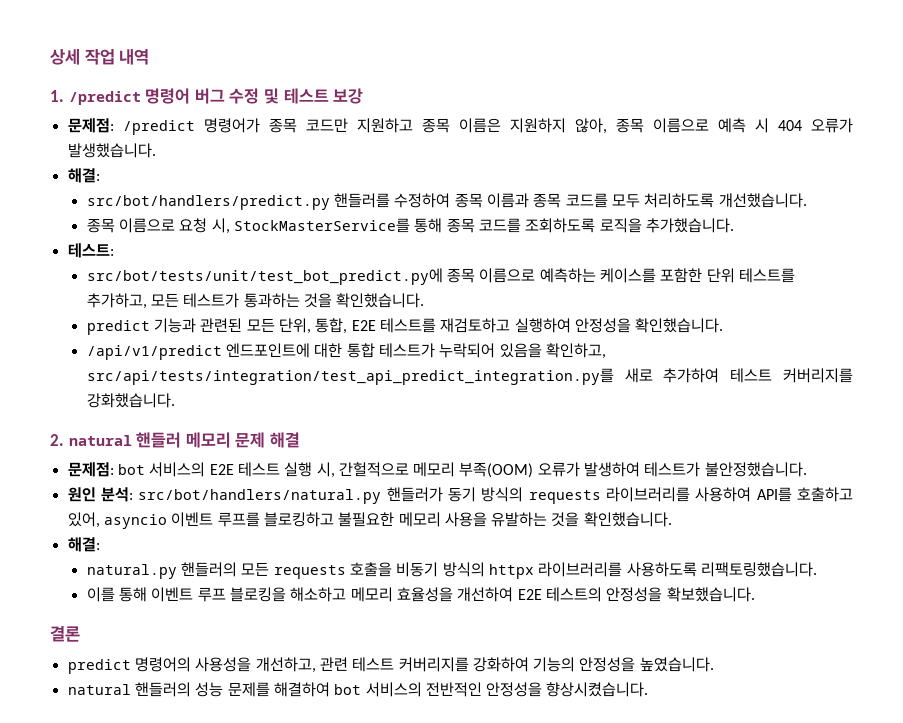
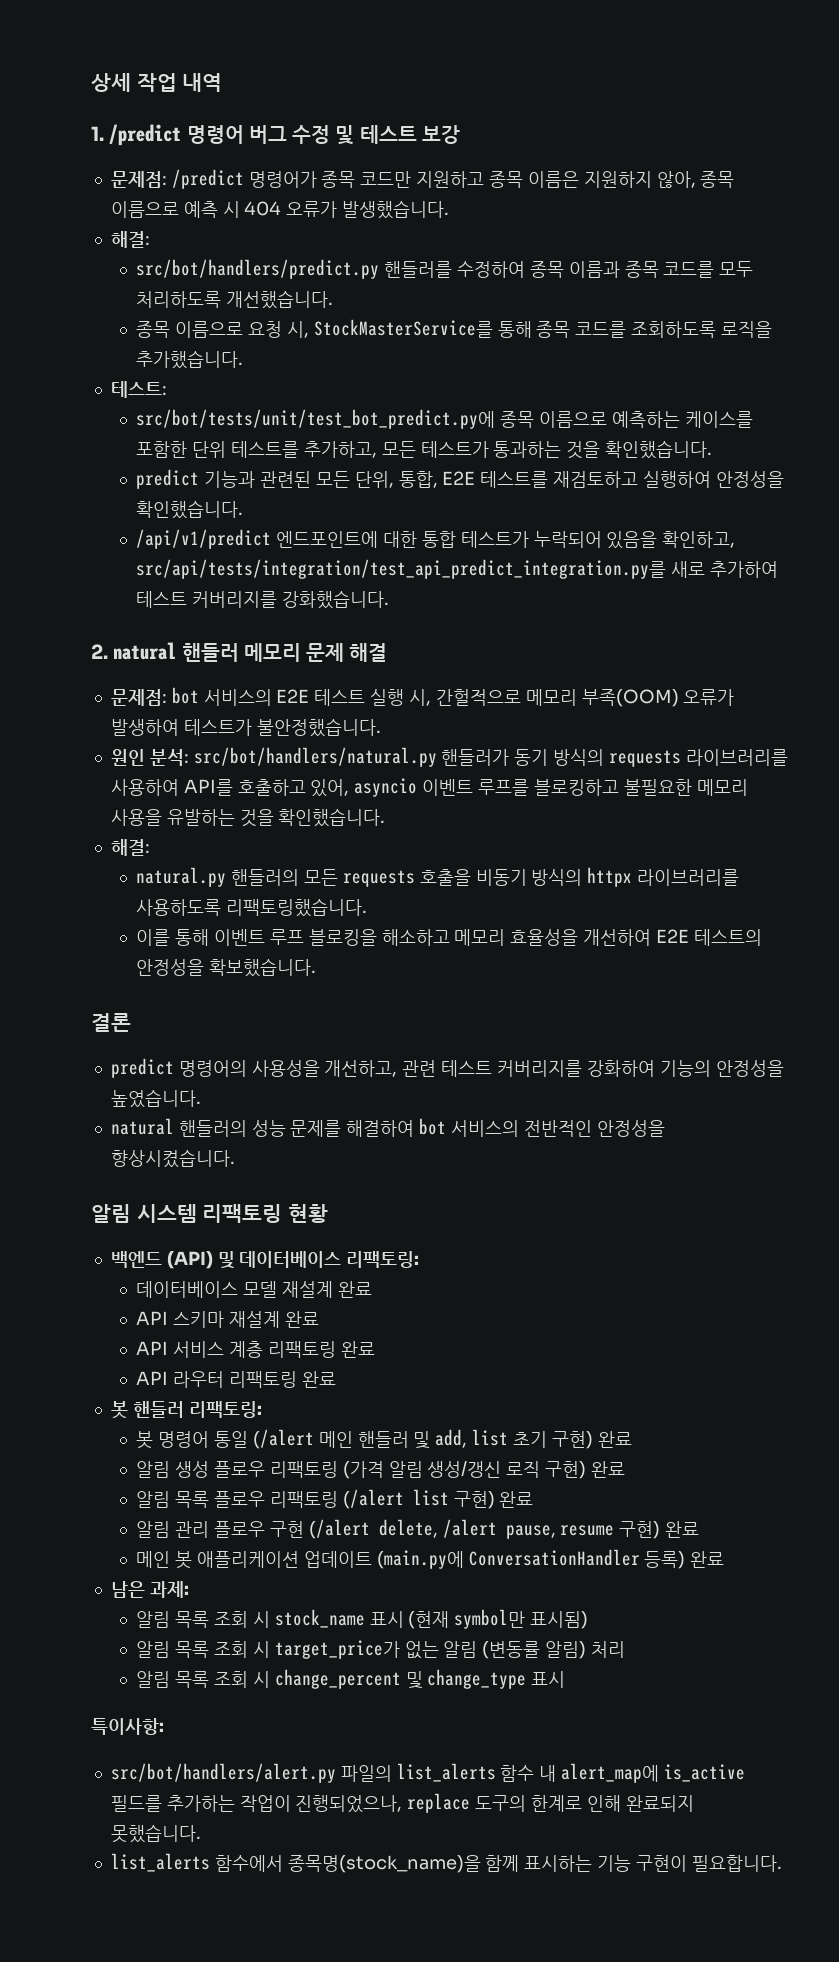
(649, 689) none -> [91,1204,329,1223] [110,1251,420,1269] [136,1281,372,1298] [136,1311,319,1328] [136,1341,375,1358] [136,1371,336,1388] [110,1401,262,1419] [136,1429,632,1449] [136,1460,625,1479] [136,1489,534,1509] [136,1519,700,1539] [136,1549,725,1569] [110,1581,189,1598] [136,1609,589,1629] [136,1640,625,1659] [136,1669,566,1689] [91,1718,164,1735] [110,1763,745,1783] [110,1793,694,1813] [110,1824,201,1843] [110,1853,782,1873] // 알림 시스템 리팩토링 현황 // 백엔드 (API) 및 데이터베이스 리팩토링: // 데이터베이스 모델 재설계 완료 // API 스키마 재설계 완료 // API 서비스 계층 리팩토링 완료 // API 라우터 리팩토링 완료 // 봇 핸들러 리팩토링: // 봇 명령어 통일 (/alert 메인 핸들러 및 add, list 초기 구현) 완료 // 알림 생성 플로우 리팩토링 (가격 알림 생성/갱신 로직 구현) 완료 // 알림 목록 플로우 리팩토링 (/alert list 구현) 완료 // 알림 관리 플로우 구현 (/alert delete, /alert pause, resume 구현) 완료 // 메인 봇 애플리케이션 업데이트 (main.py에 ConversationHandler 등록) 완료 // 남은 과제: // 알림 목록 조회 시 stock_name 표시 (현재 symbol만 표시됨) // 알림 목록 조회 시 target_price가 없는 알림 (변동률 알림) 처리 // 알림 목록 조회 시 change_percent 및 change_type 표시 // 특이사항: // src/bot/handlers/alert.py 파일의 list_alerts 함수 내 alert_map에 is_active 필드를 추가하는 작업이 진행되었으나, replace 도구의 한계로 인해 완료되지 못했습니다. // list_alerts 함수에서 종목명(stock_name)을 함께 표시하는 기능 구현이 필요합니다.

